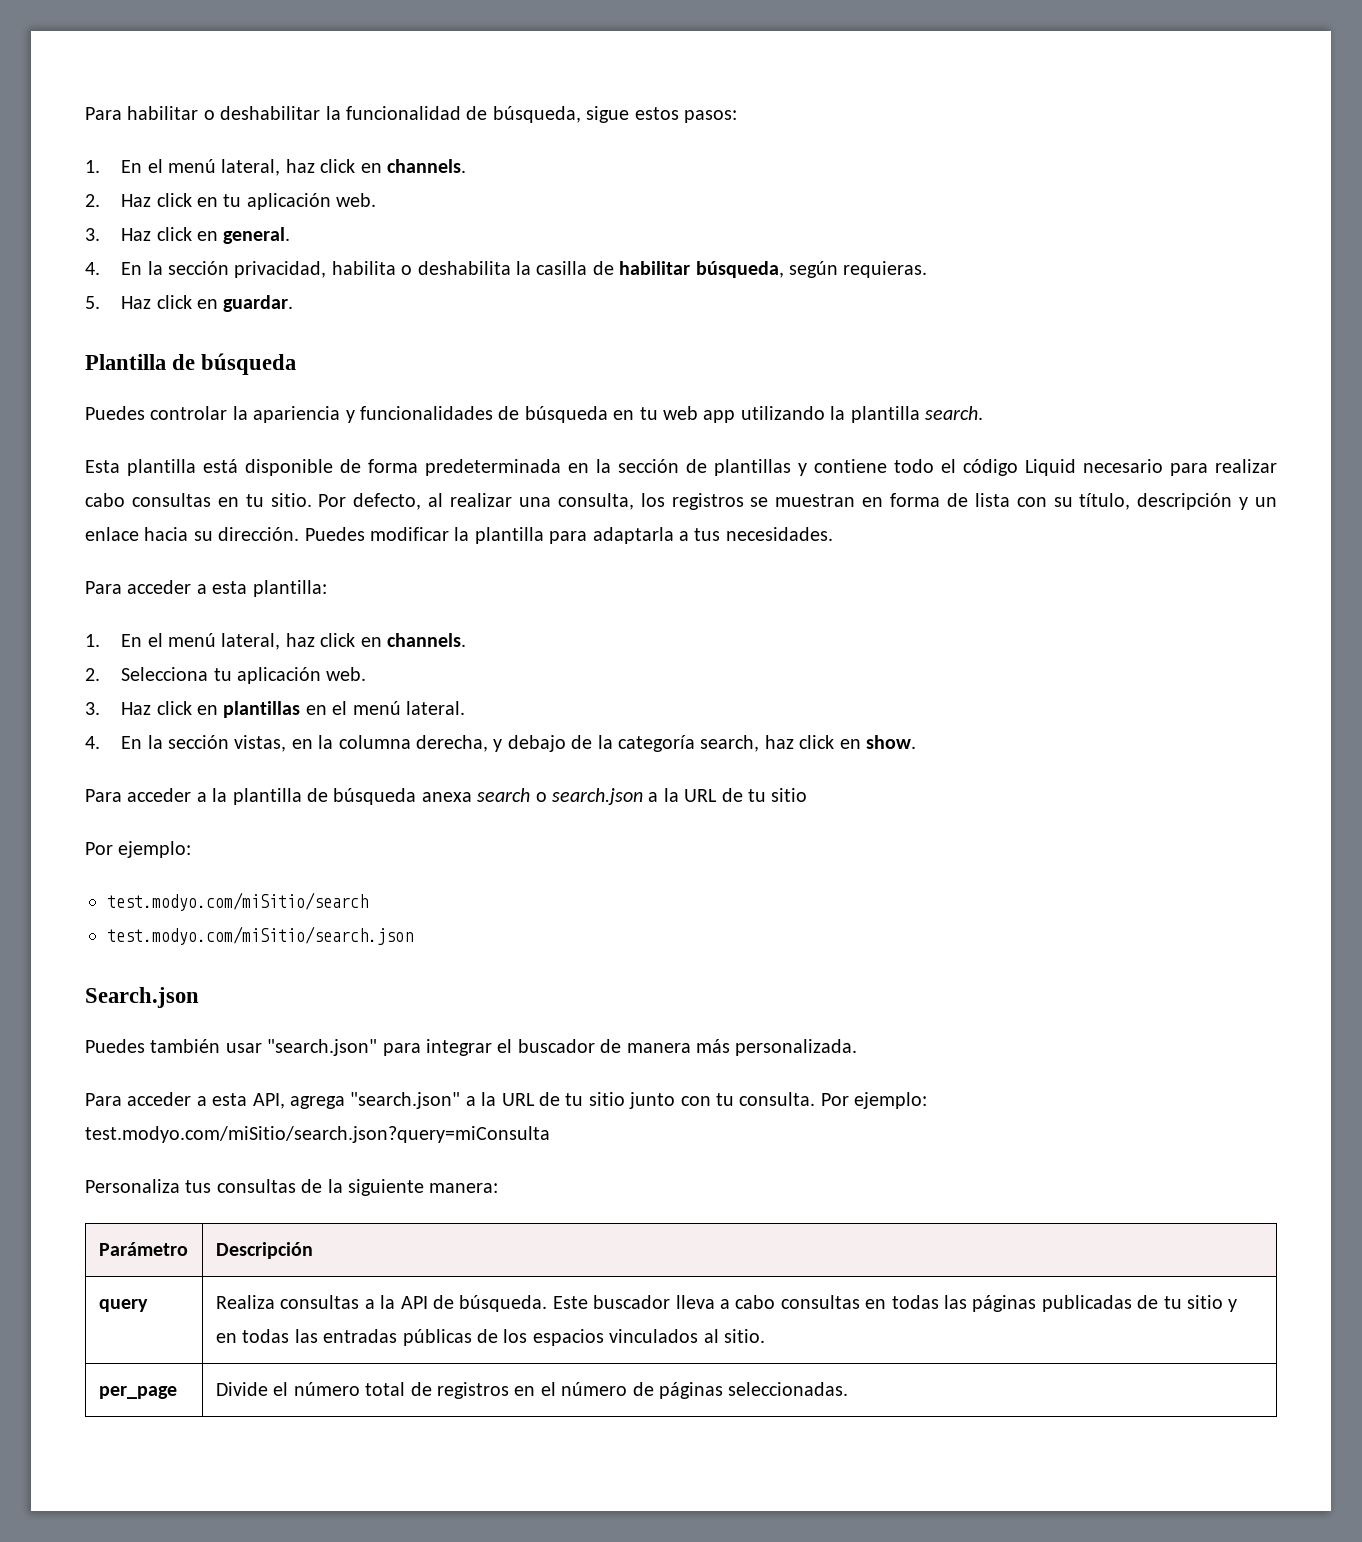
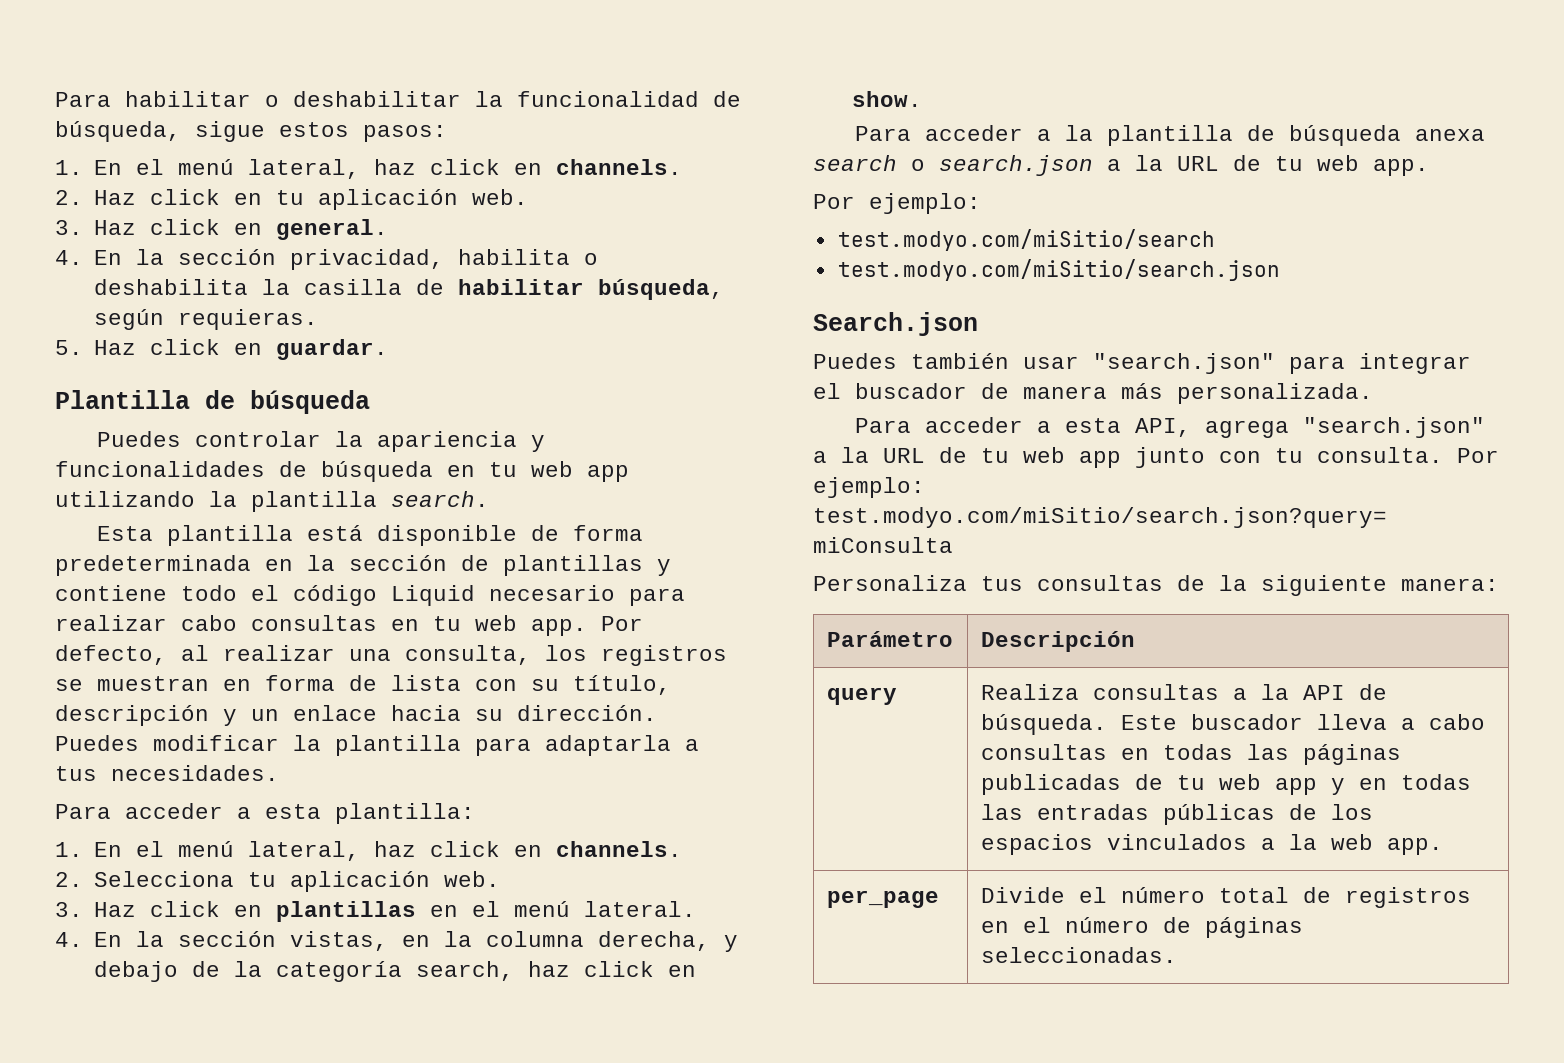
[270,493,312,507] sitio. -> [475,615,587,636] web app.
[771,788,808,802] sitio -> [1317,155,1429,176] web app.
[588,1092,625,1106] sitio -> [1023,447,1121,468] web app
[1186,1295,1223,1309] sitio -> [1218,774,1317,795] web app
[703,1329,765,1343] al sitio. -> [1260,834,1443,855] a la web app.

